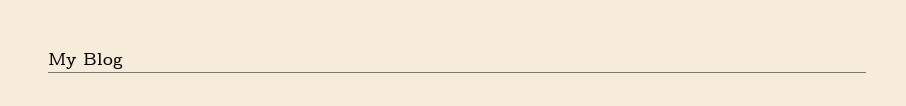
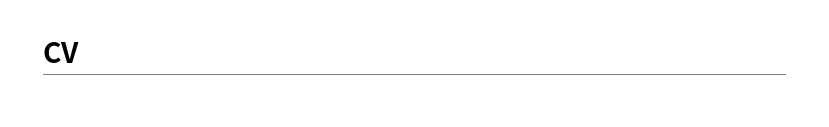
[48,53,123,69] My Blog -> [43,42,79,63] CV

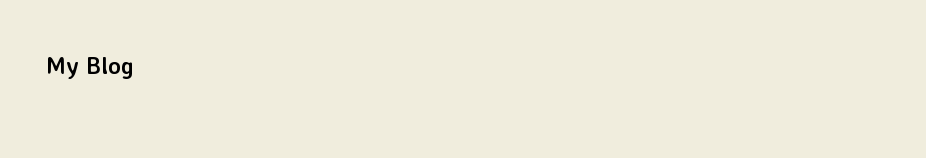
[43,42,79,63] CV -> [46,57,134,79] My Blog

